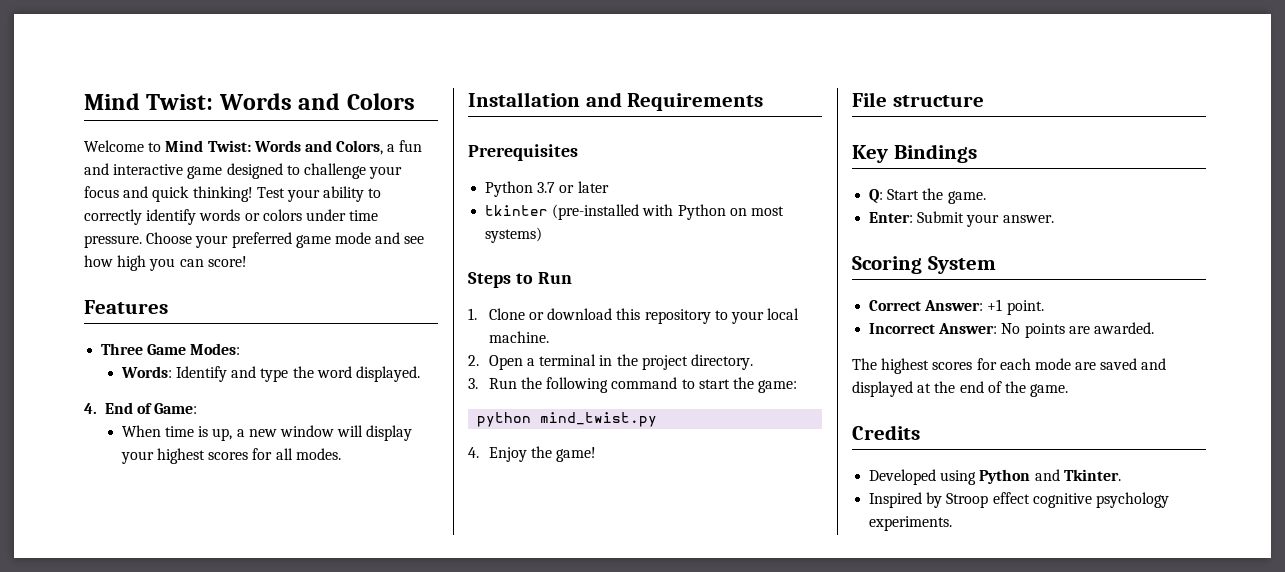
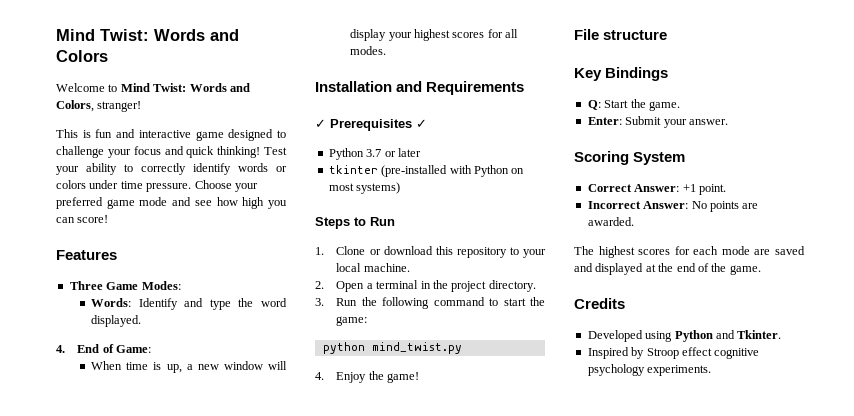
[387,144,396,152] a -> [97,101,142,112] [56,129,91,138] stranger! // This is
(764, 102) none -> [315,119,326,128] ✓
(578, 152) none -> [416,119,427,128] ✓

